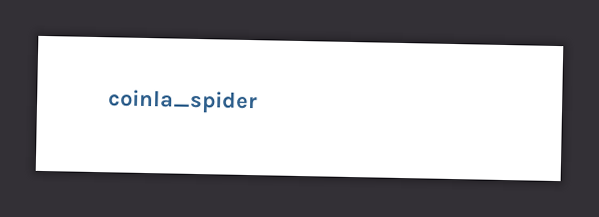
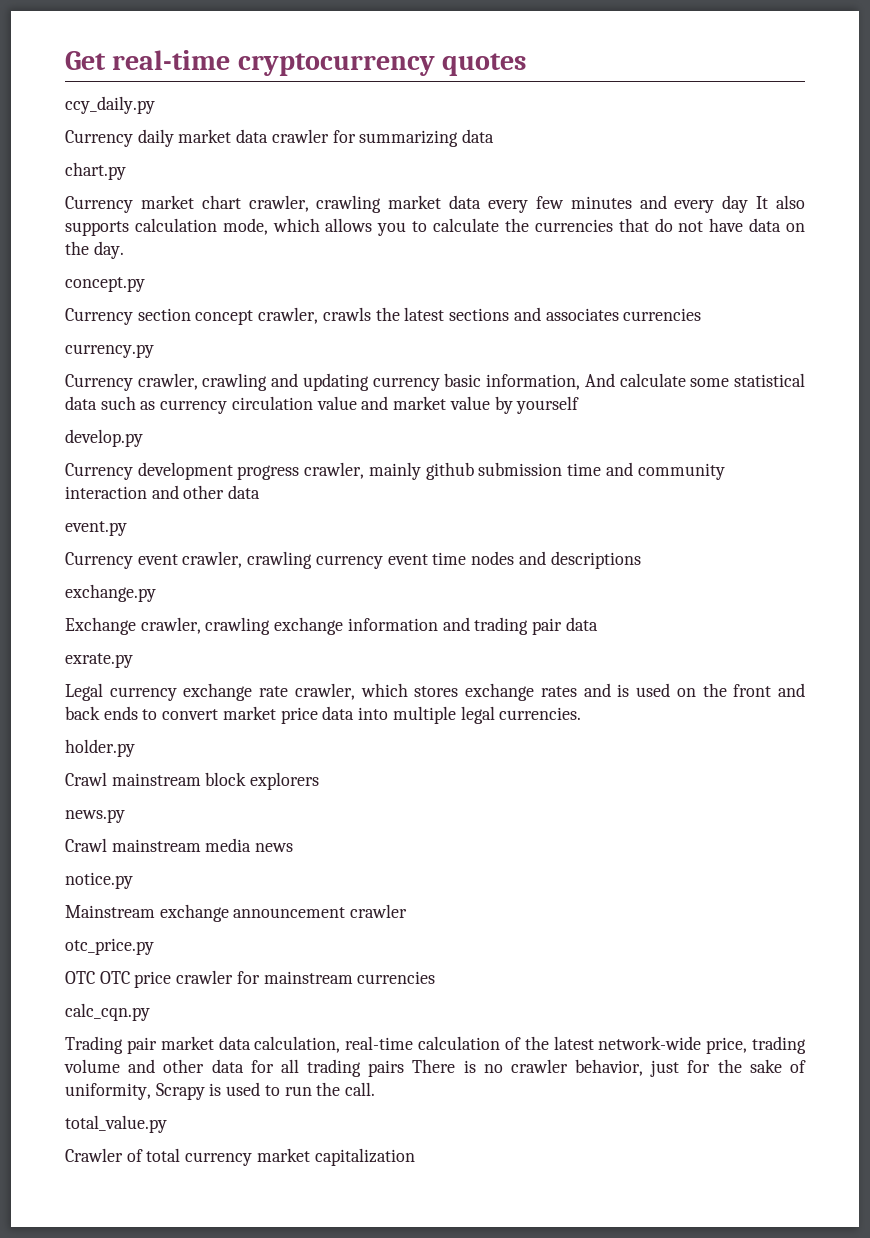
[107,89,258,115] coinla_spider -> [65,50,527,76] [65,96,155,114] [65,129,495,147] [65,162,126,180] [65,195,805,213] [65,218,806,236] [65,241,124,259] [65,277,145,292] [65,307,702,325] [65,344,154,358] [65,373,806,391] [65,396,580,414] [65,429,143,447] [65,462,725,480] [65,485,261,499] [65,521,127,536] [65,551,641,569] [65,584,156,602] [65,617,598,635] [65,653,133,668] [65,683,806,701] [65,706,582,724] [65,739,135,757] [65,772,320,790] [65,809,125,823] [65,838,294,852] [65,872,133,889] [65,904,408,922] [65,938,154,955] [65,970,436,988] [65,1003,150,1021] [65,1036,807,1054] [64,1059,806,1077] [65,1082,376,1100] [65,1115,167,1133] [65,1148,415,1166] Get real-time cryptocurrency quotes // ccy_daily.py // Currency daily market data crawler for summarizing data // chart.py // Currency market chart crawler, crawling market data every few minutes and every day It also supports calculation mode, which allows you to calculate the currencies that do not have data on the day. // concept.py // Currency section concept crawler, crawls the latest sections and associates currencies // currency.py // Currency crawler, crawling and updating currency basic information, And calculate some statistical data such as currency circulation value and market value by yourself // develop.py // Currency development progress crawler, mainly github submission time and community interaction and other data // event.py // Currency event crawler, crawling currency event time nodes and descriptions // exchange.py // Exchange crawler, crawling exchange information and trading pair data // exrate.py // Legal currency exchange rate crawler, which stores exchange rates and is used on the front and back ends to convert market price data into multiple legal currencies. // holder.py // Crawl mainstream block explorers // news.py // Crawl mainstream media news // notice.py // Mainstream exchange announcement crawler // otc_price.py // OTC OTC price crawler for mainstream currencies // calc_cqn.py // Trading pair market data calculation, real-time calculation of the latest network-wide price, trading volume and other data for all trading pairs There is no crawler behavior, just for the sake of uniformity, Scrapy is used to run the call. // total_value.py // Crawler of total currency market capitalization

